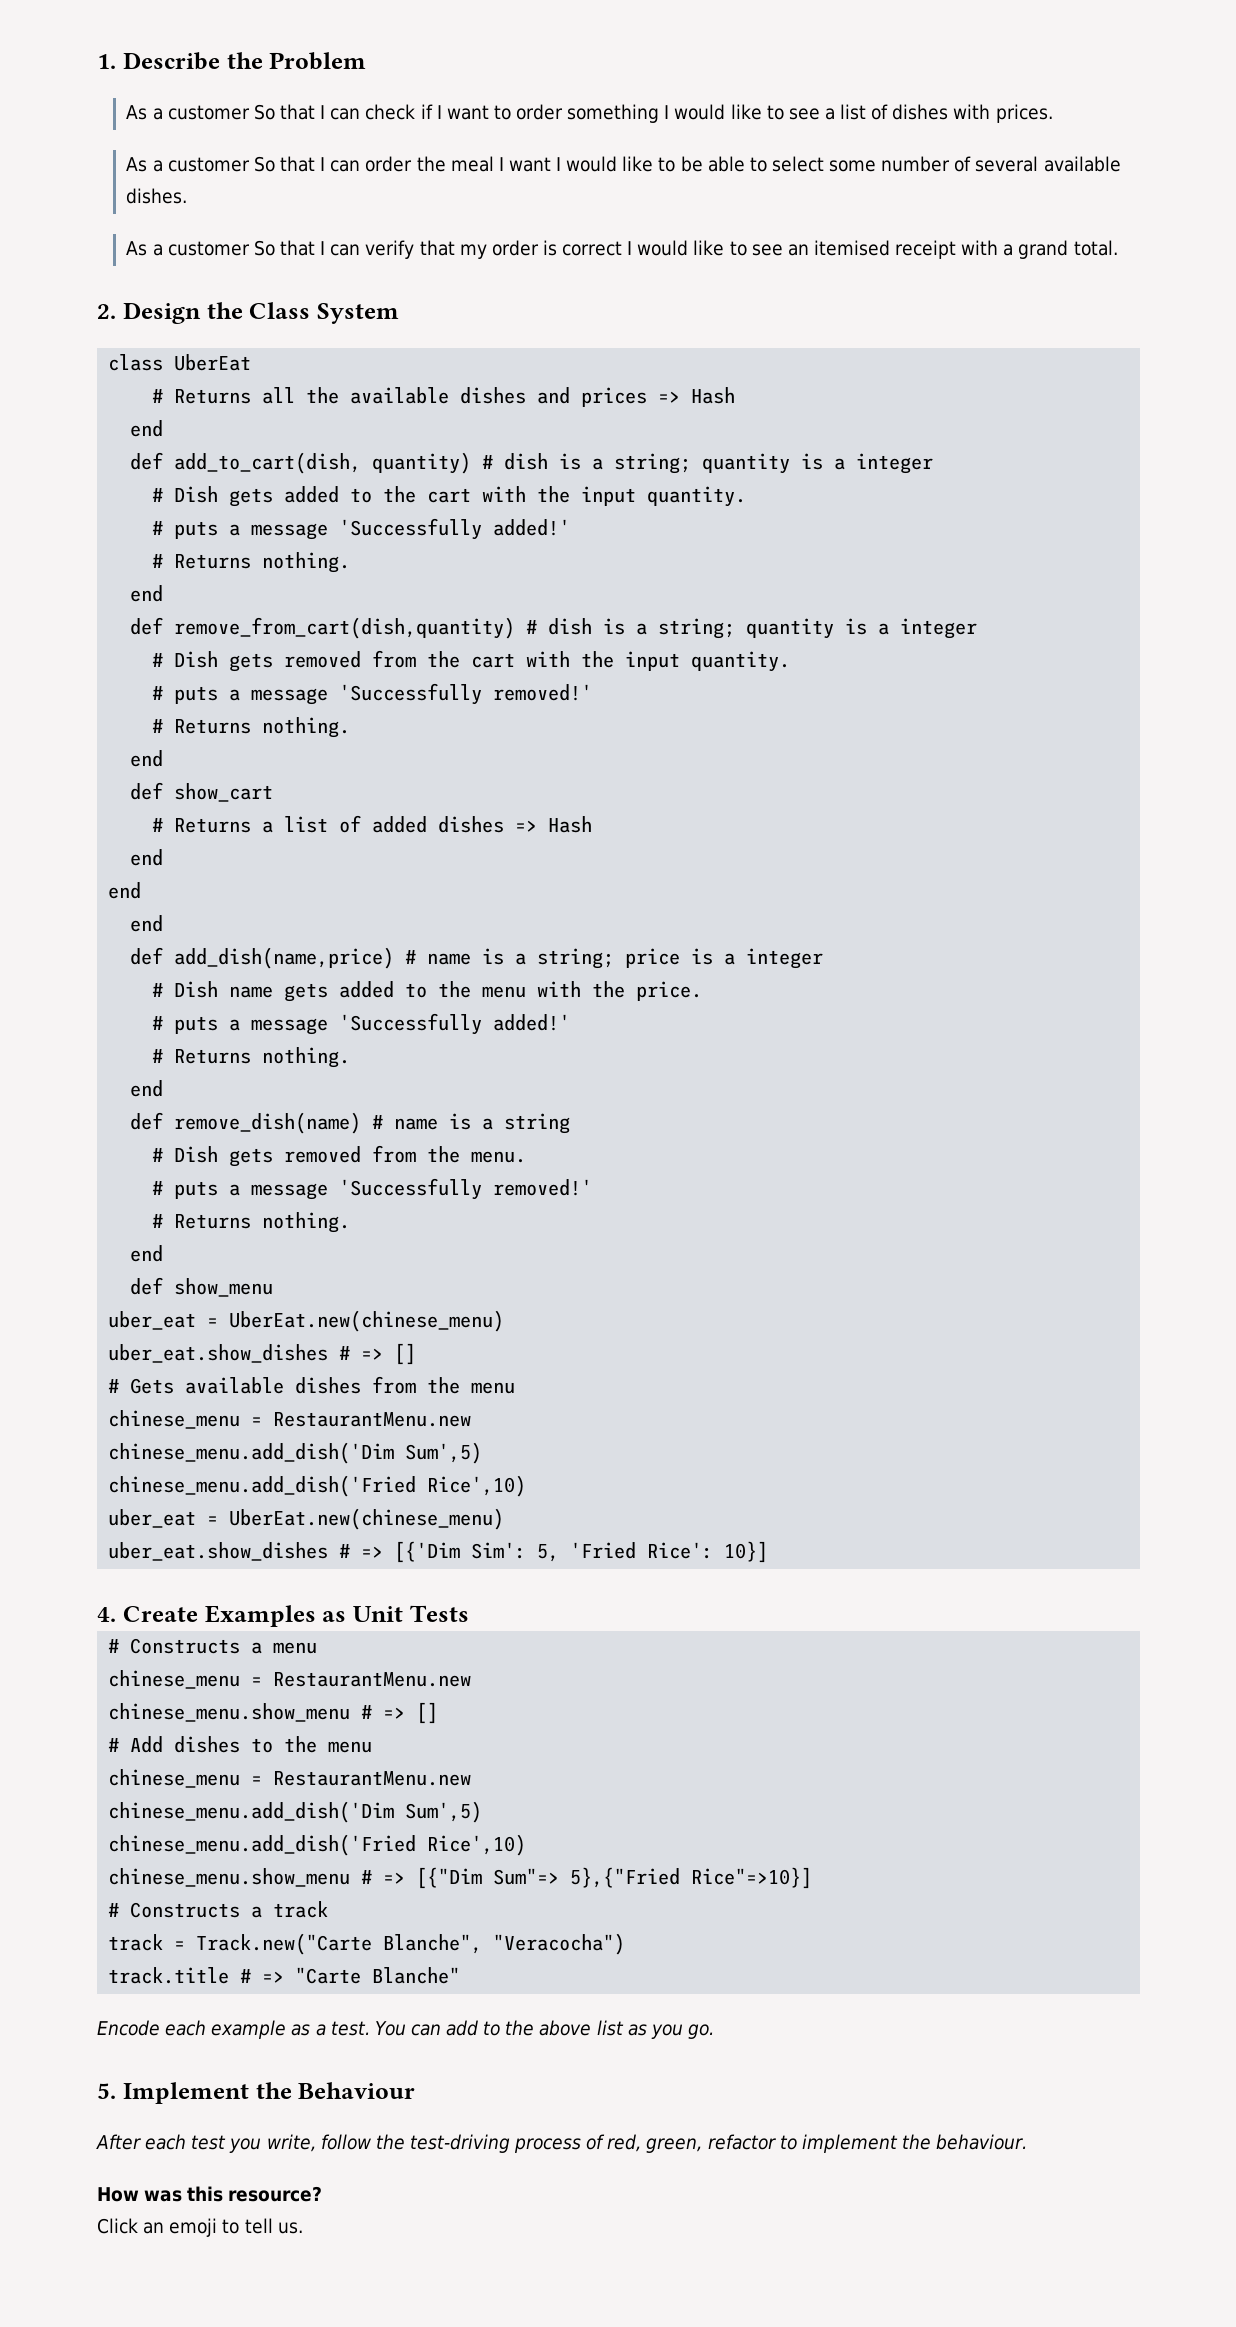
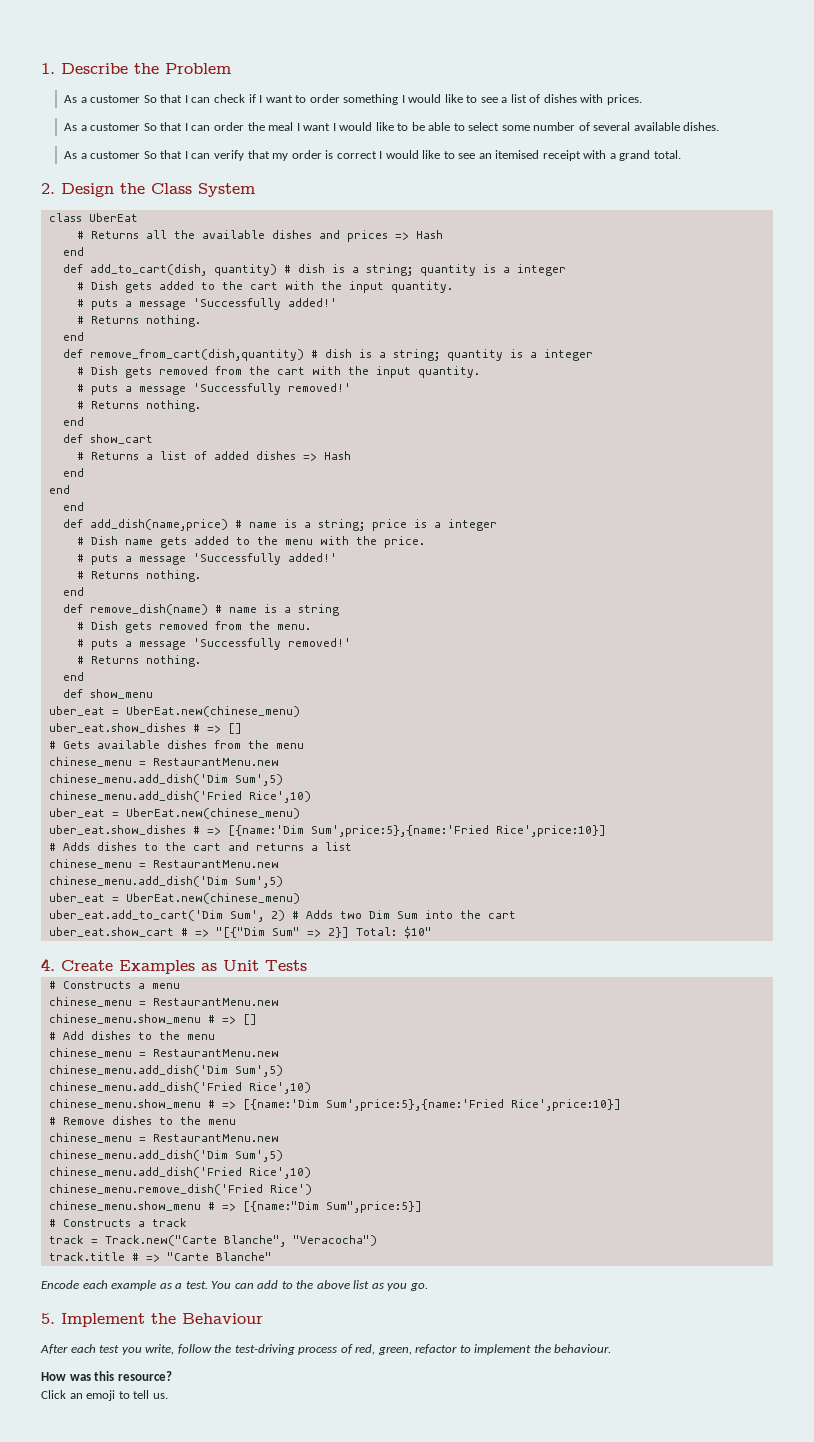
[394,1541,769,1563] [{'Dim Sim': 5, 'Fried Rice': 10}] -> [227,825,606,837] [48,842,352,851] [48,859,279,869] [48,876,283,888] [48,893,300,904] [48,910,516,922] [48,926,432,939] [{name:'Dim Sum',price:5},{name:'Fried Rice',price:10}] // # Adds dishes to the cart and returns a list // chinese_menu = RestaurantMenu.new // chinese_menu.add_dish('Dim Sum',5) // uber_eat = UberEat.new(chinese_menu) // uber_eat.add_to_cart('Dim Sum', 2) # Adds two Dim Sum into the cart // uber_eat.show_cart # => "[{"Dim Sum" => 2}] Total: $10"
[416,1867,813,1889] [{"Dim Sum"=> 5},{"Fried Rice"=>10}] -> [242,1099,621,1111] [48,1116,236,1125] [48,1133,279,1143] [48,1150,283,1162] [48,1167,311,1179] [48,1184,312,1195] [48,1201,422,1213] [{name:'Dim Sum',price:5},{name:'Fried Rice',price:10}] // # Remove dishes to the menu // chinese_menu = RestaurantMenu.new // chinese_menu.add_dish('Dim Sum',5) // chinese_menu.add_dish('Fried Rice',10) // chinese_menu.remove_dish('Fried Rice') // chinese_menu.show_menu # => [{name:"Dim Sum",price:5}]

